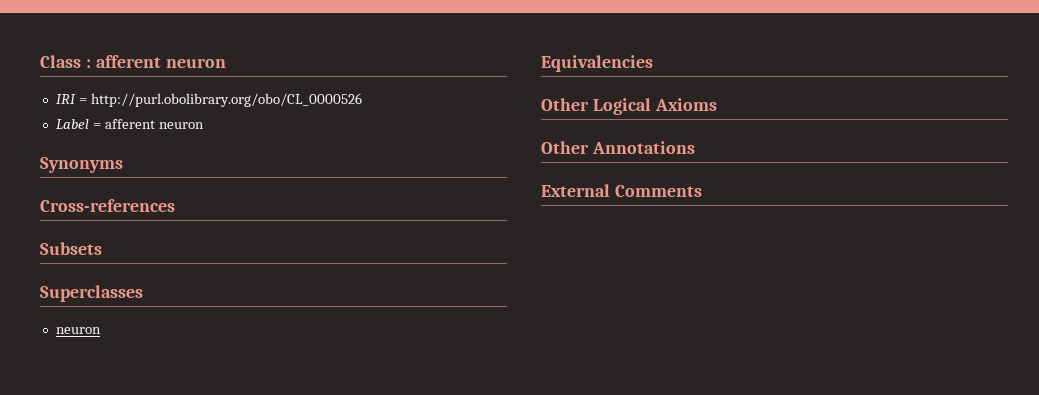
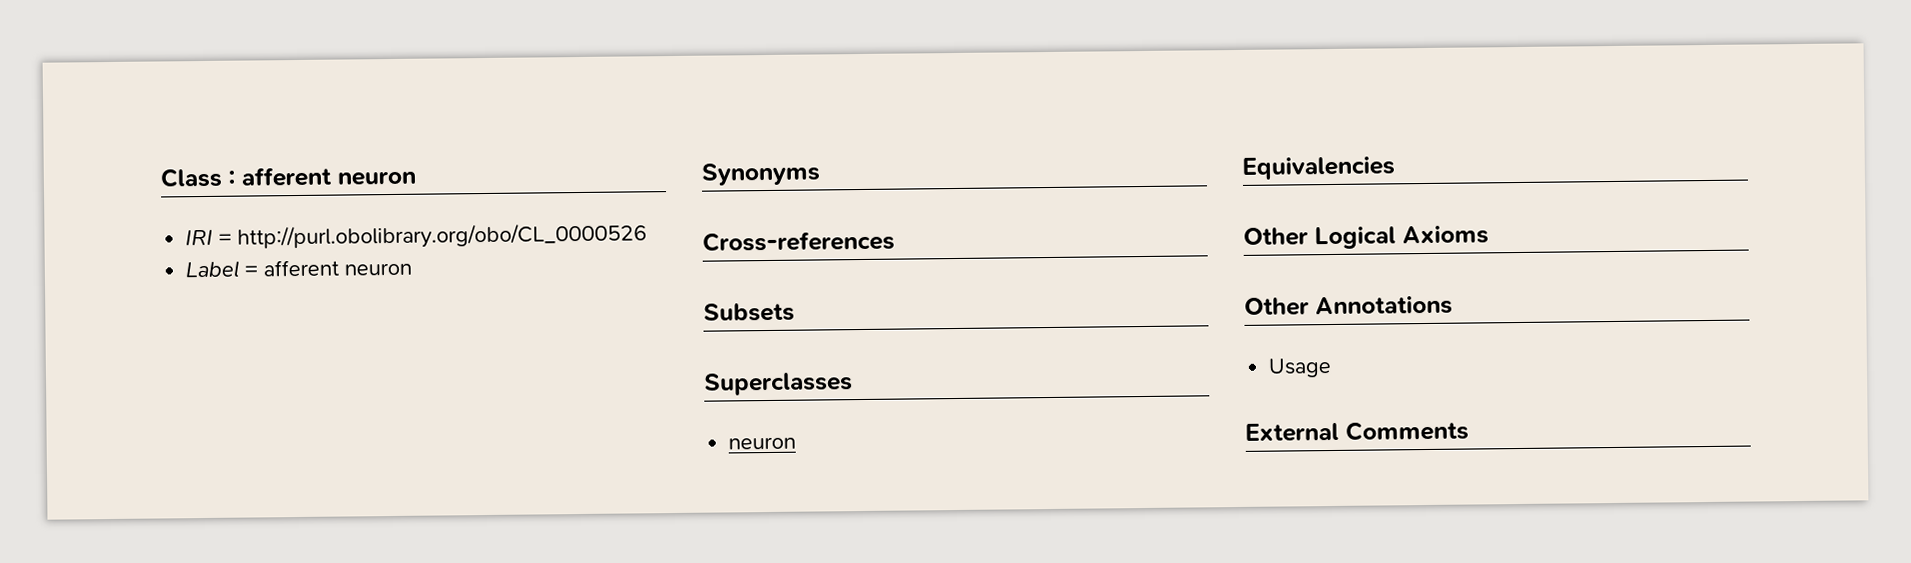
(695, 147) none -> [1268,357,1333,378] // Usage

